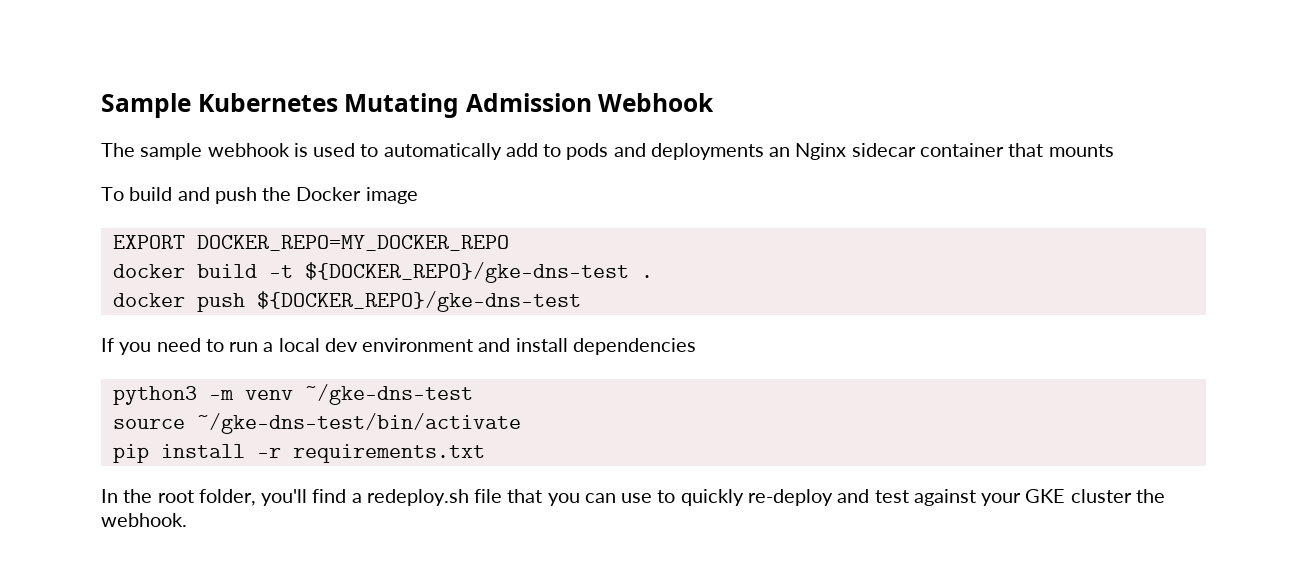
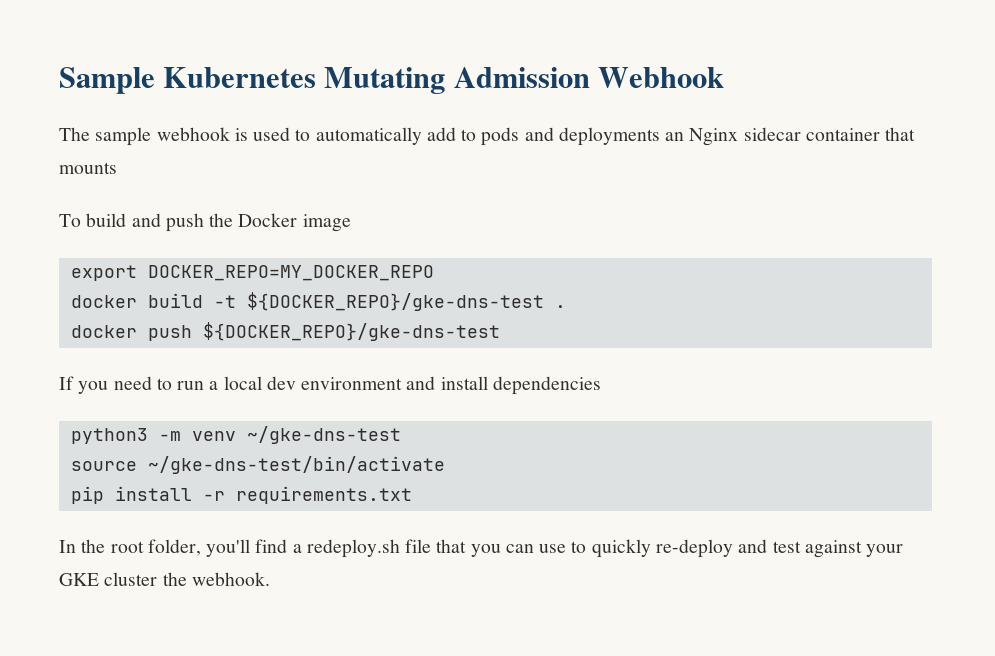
[112,235,185,249] EXPORT -> [70,265,137,281] export

